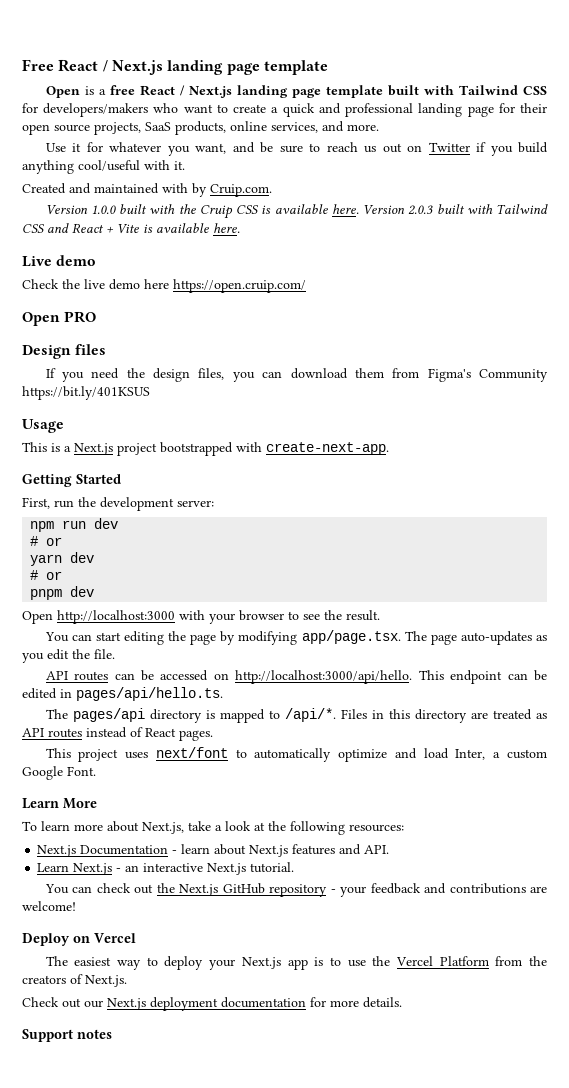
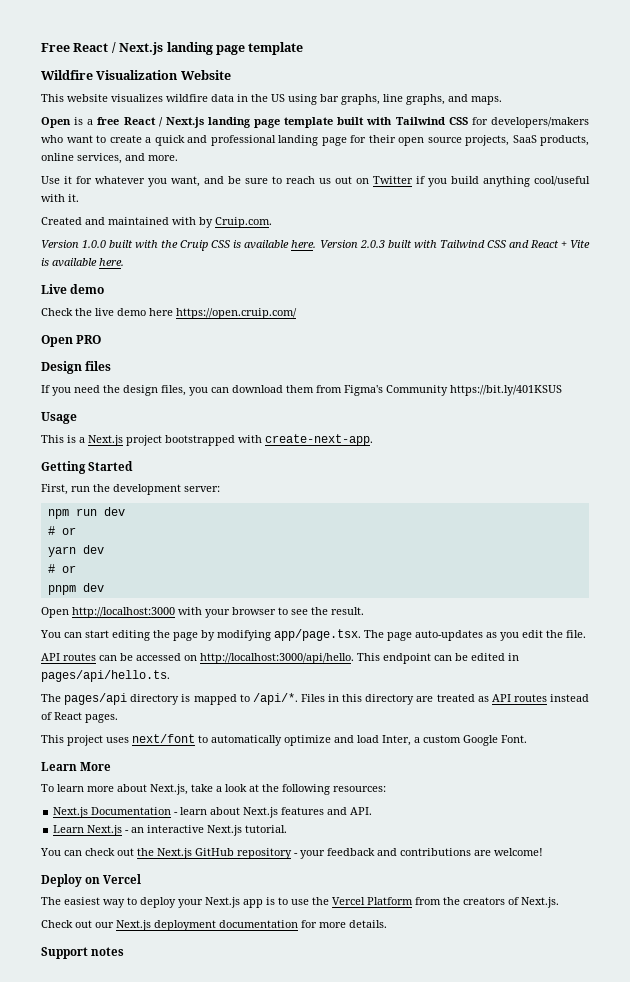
(328, 67) none -> [41,70,231,80] [41,94,502,105] // Wildfire Visualization Website // This website visualizes wildfire data in the US using bar graphs, line graphs, and maps.

